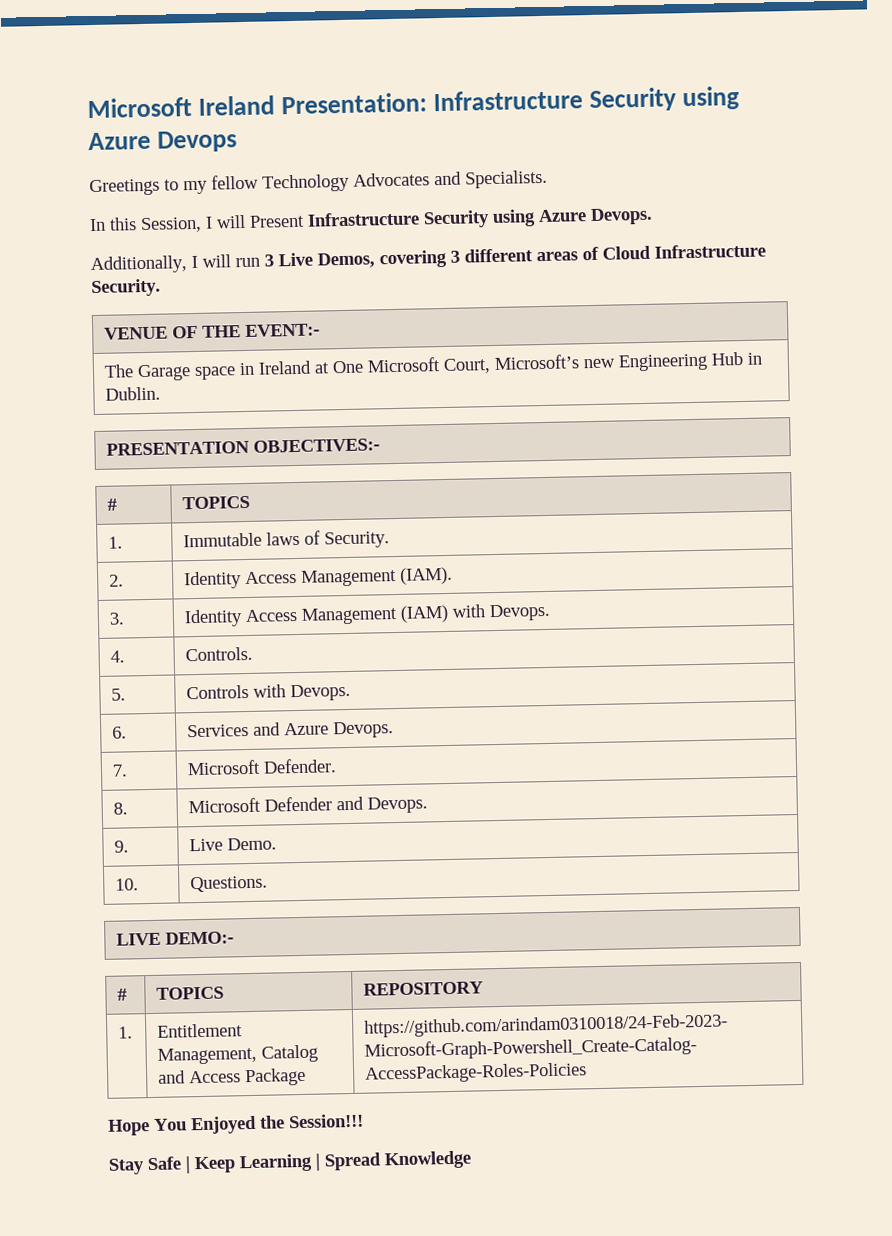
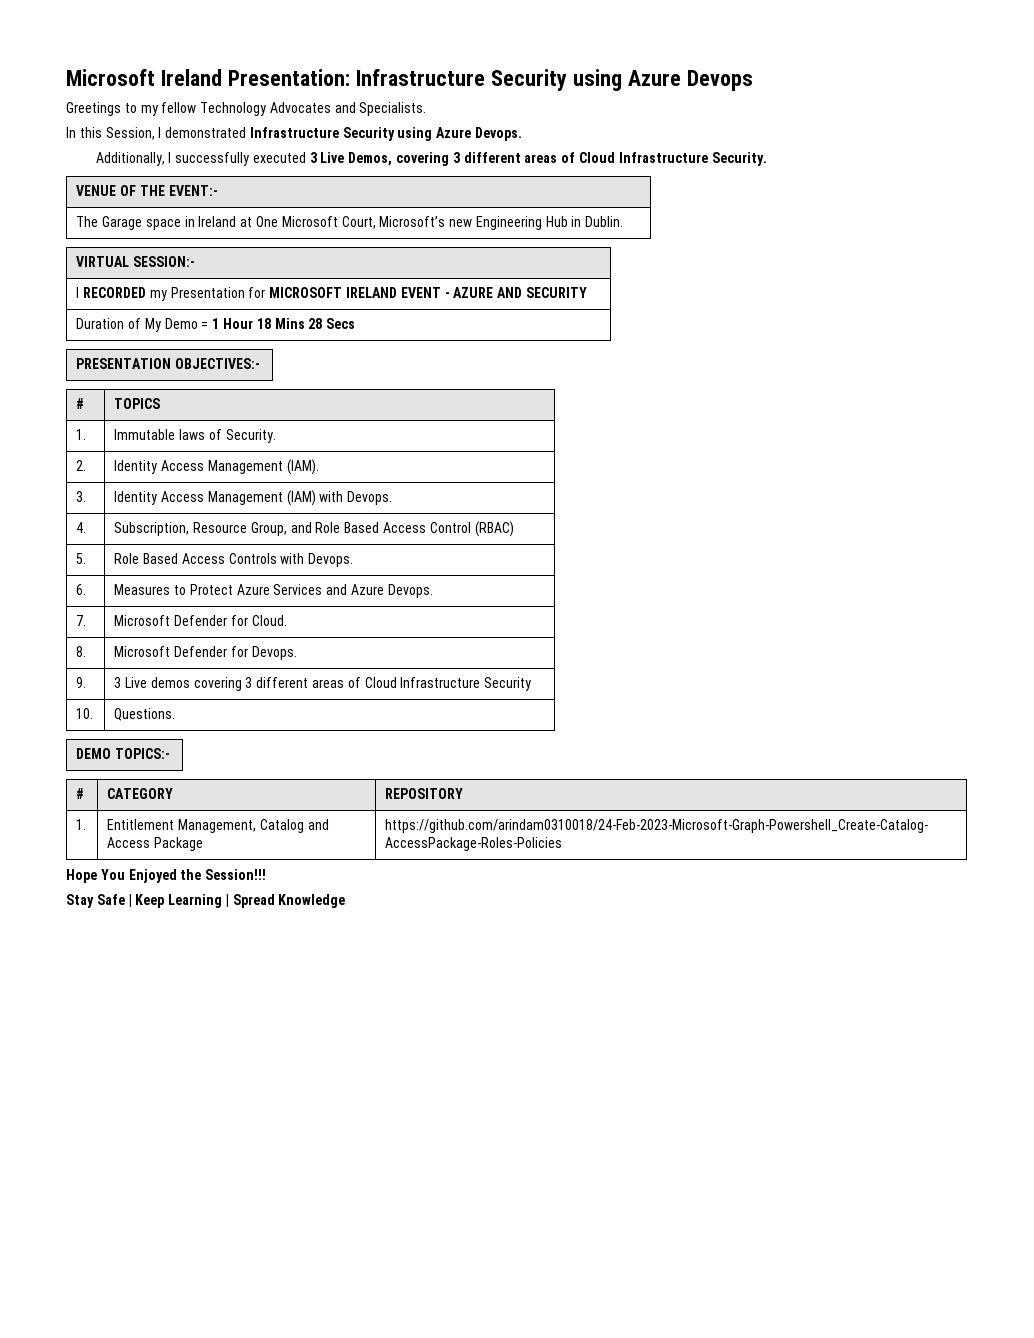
[216,214,305,229] will Present -> [165,127,247,138] demonstrated
[202,254,260,268] will run -> [175,152,306,166] successfully executed
(162, 393) none -> [76,256,196,267] [76,287,587,301] [76,318,356,332] // VIRTUAL SESSION:- // I RECORDED my Presentation for MICROSOFT IRELAND EVENT - AZURE AND SECURITY // Duration of My Demo = 1 Hour 18 Mins 28 Secs
[185,646,254,662] [111,688,127,701] Controls. // 5. | -> [114,521,514,537] [76,553,87,564] [114,553,225,564] Subscription, Resource Group, and Role Based Access Control (RBAC) // 5. | Role Based Access
(128, 732) none -> [114,584,270,595] Measures to Protect Azure
[263,758,338,774] Defender. -> [174,615,287,626] Defender for Cloud.
[336,796,365,811] and -> [230,646,248,657] for
[189,837,278,852] Live Demo. -> [114,677,532,691] 3 Live demos covering 3 different areas of Cloud Infrastructure Security
[116,931,235,946] [117,988,128,1001] [156,986,225,1000] LIVE DEMO:- // # | TOPICS -> [76,748,171,759] [76,788,85,799] [107,788,174,799] DEMO TOPICS:- // # | CATEGORY

